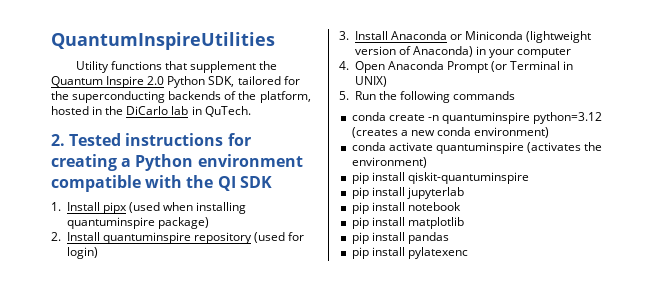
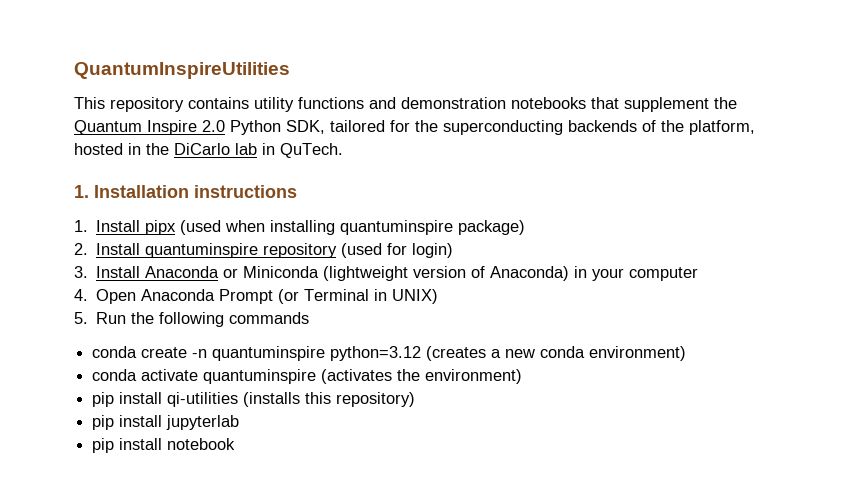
[75,61,162,73] Utility functions -> [74,97,586,112] This repository contains utility functions and demonstration notebooks
[51,133,122,146] 2. Tested -> [74,185,189,198] 1. Installation
[227,133,251,146] [51,154,303,171] [51,175,272,192] for creating a Python environment compatible with the QI SDK -> (297, 191) none
[407,172,529,184] qiskit-quantuminspire -> [167,392,416,407] qi-utilities (installs this repository)
[351,217,464,229] [351,232,449,244] [351,247,468,259] // pip install matplotlib // pip install pandas // pip install pylatexenc -> (236, 444) none

